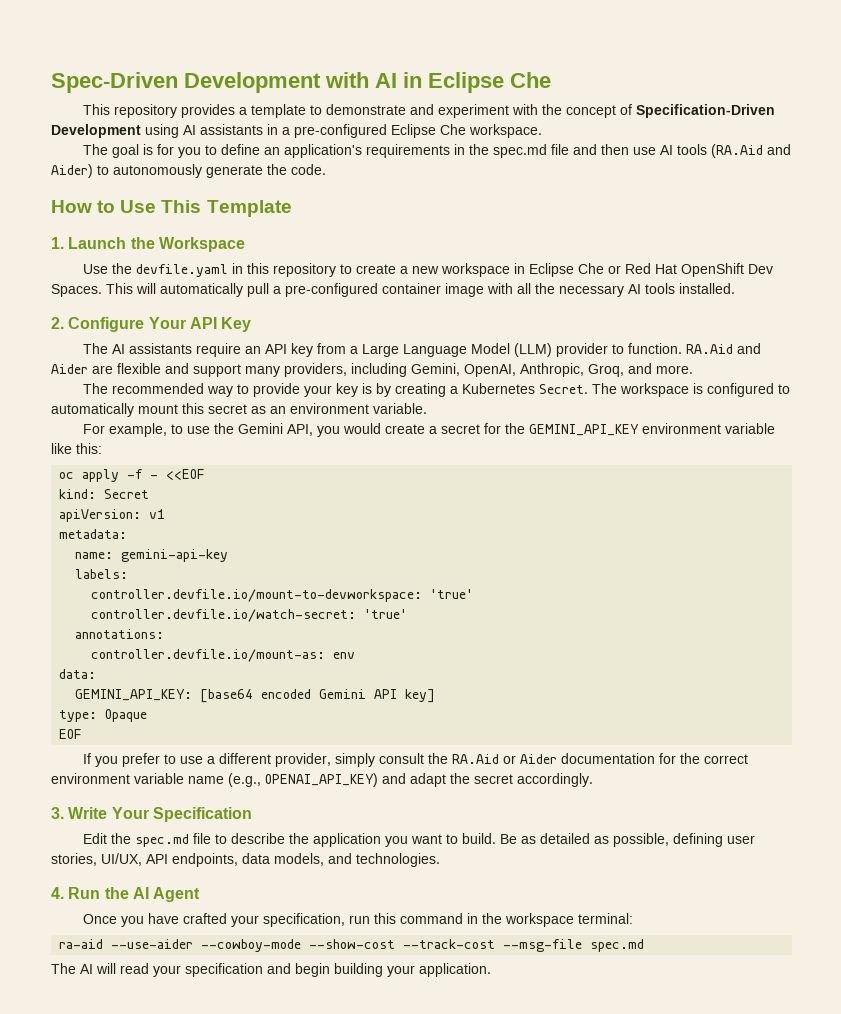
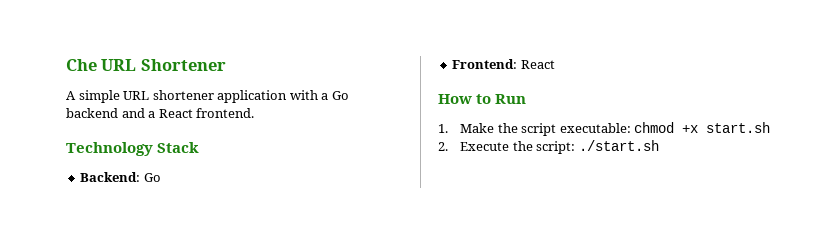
[51,72,551,93] [83,104,776,118] [51,124,542,138] [83,144,792,158] [51,164,326,178] [51,200,292,217] [51,237,245,252] [83,263,774,277] [51,283,735,297] [51,317,252,332] [83,343,762,357] [51,363,693,377] [83,383,791,397] [51,403,427,417] [83,423,776,437] [51,443,102,454] [59,469,206,482] [59,489,150,499] [59,509,166,522] [59,529,128,539] [75,549,229,562] [75,569,129,579] [91,589,474,602] [91,609,408,622] [75,629,165,639] [91,649,356,662] [59,669,97,679] [75,689,436,703] [59,709,148,722] [59,729,83,739] [83,753,749,767] [51,773,593,787] [51,807,252,822] [83,833,756,847] [51,853,440,867] [51,887,201,902] [83,913,634,927] [59,939,645,952] [51,963,491,977] Spec-Driven Development with AI in Eclipse Che // This repository provides a template to demonstrate and experiment with the concept of Specification-Driven Development using AI assistants in a pre-configured Eclipse Che workspace. // The goal is for you to define an application's requirements in the spec.md file and then use AI tools (RA.Aid and Aider) to autonomously generate the code. // How to Use This Template // 1. Launch the Workspace // Use the devfile.yaml in this repository to create a new workspace in Eclipse Che or Red Hat OpenShift Dev Spaces. This will automatically pull a pre-configured container image with all the necessary AI tools installed. // 2. Configure Your API Key // The AI assistants require an API key from a Large Language Model (LLM) provider to function. RA.Aid and Aider are flexible and support many providers, including Gemini, OpenAI, Anthropic, Groq, and more. // The recommended way to provide your key is by creating a Kubernetes Secret. The workspace is configured to automatically mount this secret as an environment variable. // For example, to use the Gemini API, you would create a secret for the GEMINI_API_KEY environment variable like this: // oc apply -f - <<EOF // kind: Secret // apiVersion: v1 // metadata: // name: gemini-api-key // labels: // controller.devfile.io/mount-to-devworkspace: 'true' // controller.devfile.io/watch-secret: 'true' // annotations: // controller.devfile.io/mount-as: env // data: // GEMINI_API_KEY: [base64 encoded Gemini API key] // type: Opaque // EOF // If you prefer to use a different provider, simply consult the RA.Aid or Aider documentation for the correct environment variable name (e.g., OPENAI_API_KEY) and adapt the secret accordingly. // 3. Write Your Specification // Edit the spec.md file to describe the application you want to build. Be as detailed as possible, defining user stories, UI/UX, API endpoints, data models, and technologies. // 4. Run the AI Agent // Once you have crafted your specification, run this command in the workspace terminal: // ra-aid --use-aider --cowboy-mode --show-cost --track-cost --msg-file spec.md // The AI will read your specification and begin building your application. -> [66,59,226,71] [66,90,349,103] [66,108,255,118] [66,142,200,156] [80,172,161,182] [452,59,555,69] [438,94,527,104] [438,122,771,136] [438,140,659,154] Che URL Shortener // A simple URL shortener application with a Go backend and a React frontend. // Technology Stack // Backend: Go // Frontend: React // How to Run // 1. Make the script executable: chmod +x start.sh // 2. Execute the script: ./start.sh

